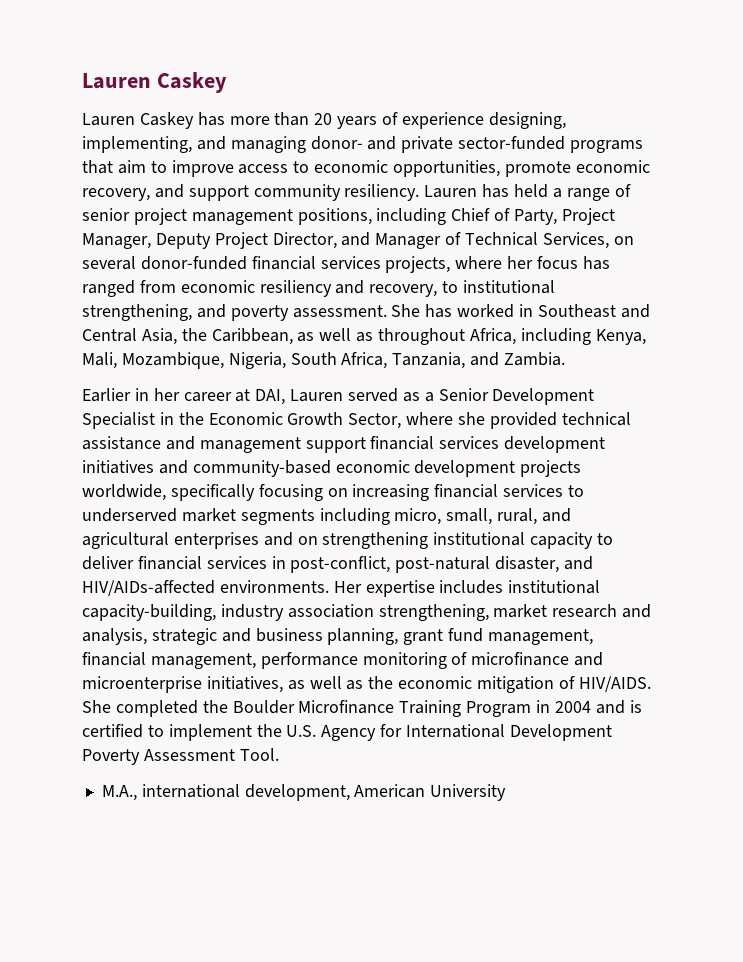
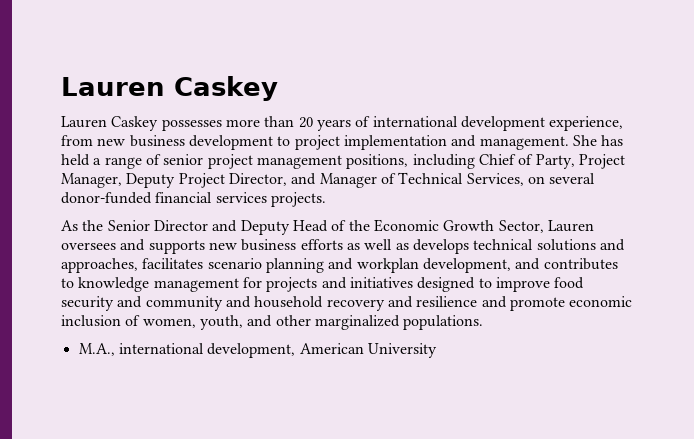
[197,112,225,126] has -> [161,119,222,131] possesses
[401,112,566,129] [82,136,644,153] [82,160,650,177] [82,184,478,201] experience designing, implementing, and managing donor- and private sector-funded programs that aim to improve access to economic opportunities, promote economic recovery, and support community resiliency. Lauren -> [372,116,624,131] [61,135,597,150] international development experience, from new business development to project implementation and management. She
[385,256,610,273] [82,280,556,297] [82,304,650,321] [82,328,646,345] [82,352,566,369] [82,388,595,405] [82,412,631,429] [82,436,606,453] [82,460,582,477] [82,484,585,501] [82,508,572,525] [82,532,614,549] [82,556,594,573] [82,580,601,597] [82,604,652,621] [82,628,594,645] [82,652,604,669] [82,676,651,693] [82,700,642,717] [82,724,612,741] [82,748,279,765] projects, where her focus has ranged from economic resiliency and recovery, to institutional strengthening, and poverty assessment. She has worked in Southeast and Central Asia, the Caribbean, as well as throughout Africa, including Kenya, Mali, Mozambique, Nigeria, South Africa, Tanzania, and Zambia. // Earlier in her career at DAI, Lauren served as a Senior Development Specialist in the Economic Growth Sector, where she provided technical assistance and management support financial services development initiatives and community-based economic development projects worldwide, specifically focusing on increasing financial services to underserved market segments including micro, small, rural, and agricultural enterprises and on strengthening institutional capacity to deliver financial services in post-conflict, post-natural disaster, and HIV/AIDs-affected environments. Her expertise includes institutional capacity-building, industry association strengthening, market research and analysis, strategic and business planning, grant fund management, financial management, performance monitoring of microfinance and microenterprise initiatives, as well as the economic mitigation of HIV/AIDS. She completed the Boulder Microfinance Training Program in 2004 and is certified to implement the U.S. Agency for International Development Poverty Assessment Tool. -> [270,192,326,207] [61,219,594,235] [61,239,625,254] [61,258,618,273] [61,277,585,292] [61,296,633,311] [61,315,484,330] projects. // As the Senior Director and Deputy Head of the Economic Growth Sector, Lauren oversees and supports new business efforts as well as develops technical solutions and approaches, facilitates scenario planning and workplan development, and contributes to knowledge management for projects and initiatives designed to improve food security and community and household recovery and resilience and promote economic inclusion of women, youth, and other marginalized populations.

